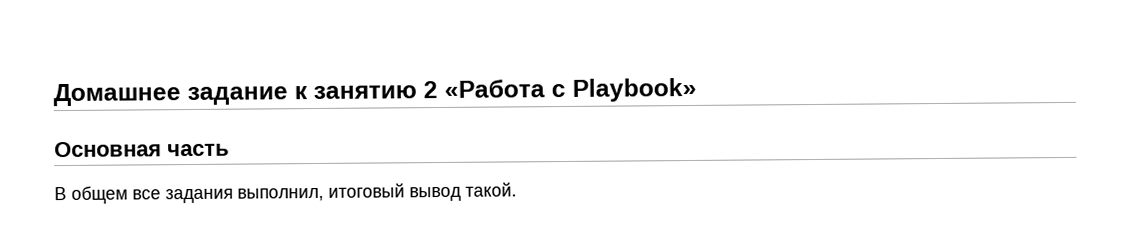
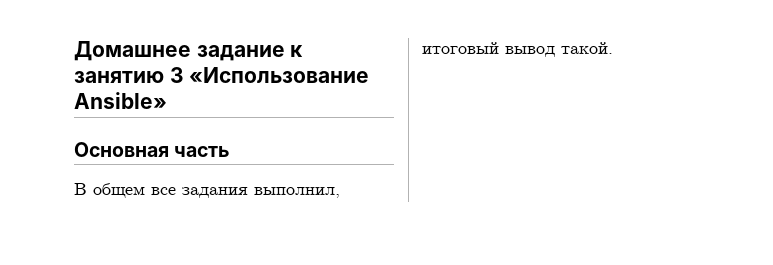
[423,77,697,102] 2 «Работа с Playbook» -> [169,67,370,83] [74,92,167,109] 3 «Использование Ansible»

